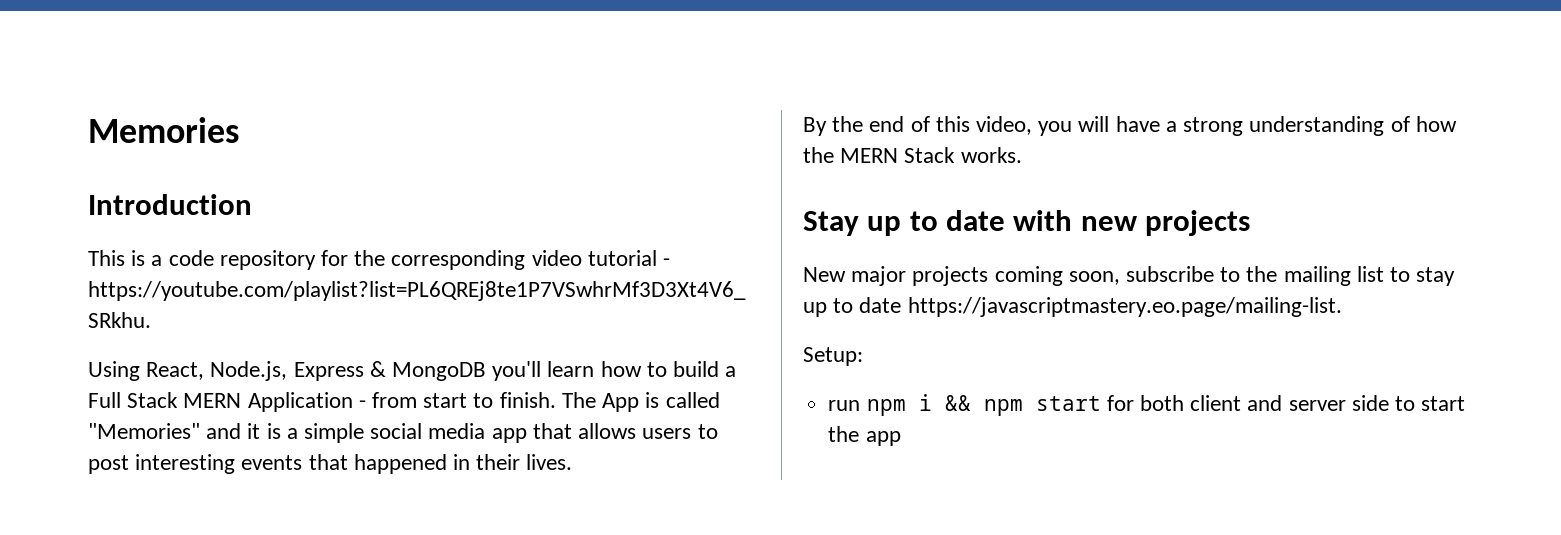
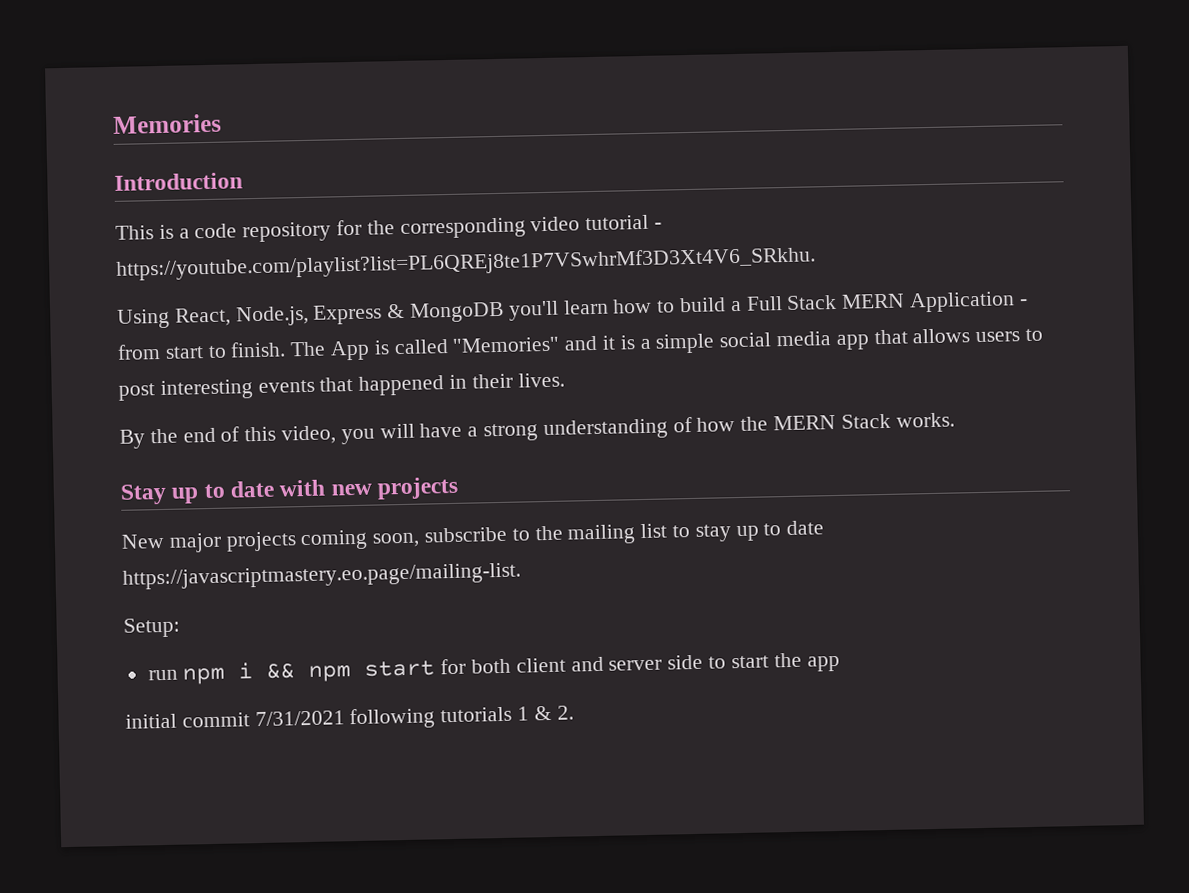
(901, 438) none -> [125,705,574,730] // initial commit 7/31/2021 following tutorials 1 & 2.

